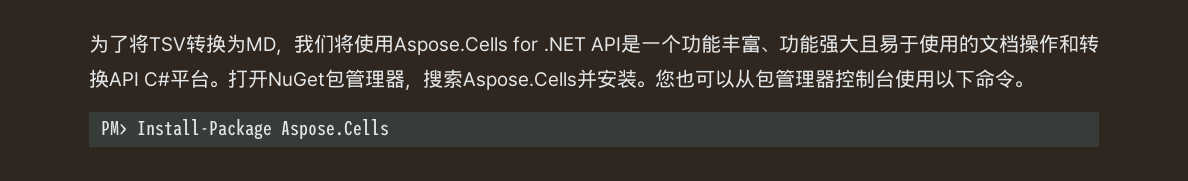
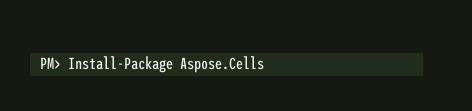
[89,34,1099,55] [89,69,1034,90] 为了将TSV转换为MD，我们将使用Aspose.Cells for .NET API是一个功能丰富、功能强大且易于使用的文档操作和转换API C#平台。打开NuGet包管理器，搜索Aspose.Cells并安装。您也可以从包管理器控制台使用以下命令。 // -> (39, 63) none

